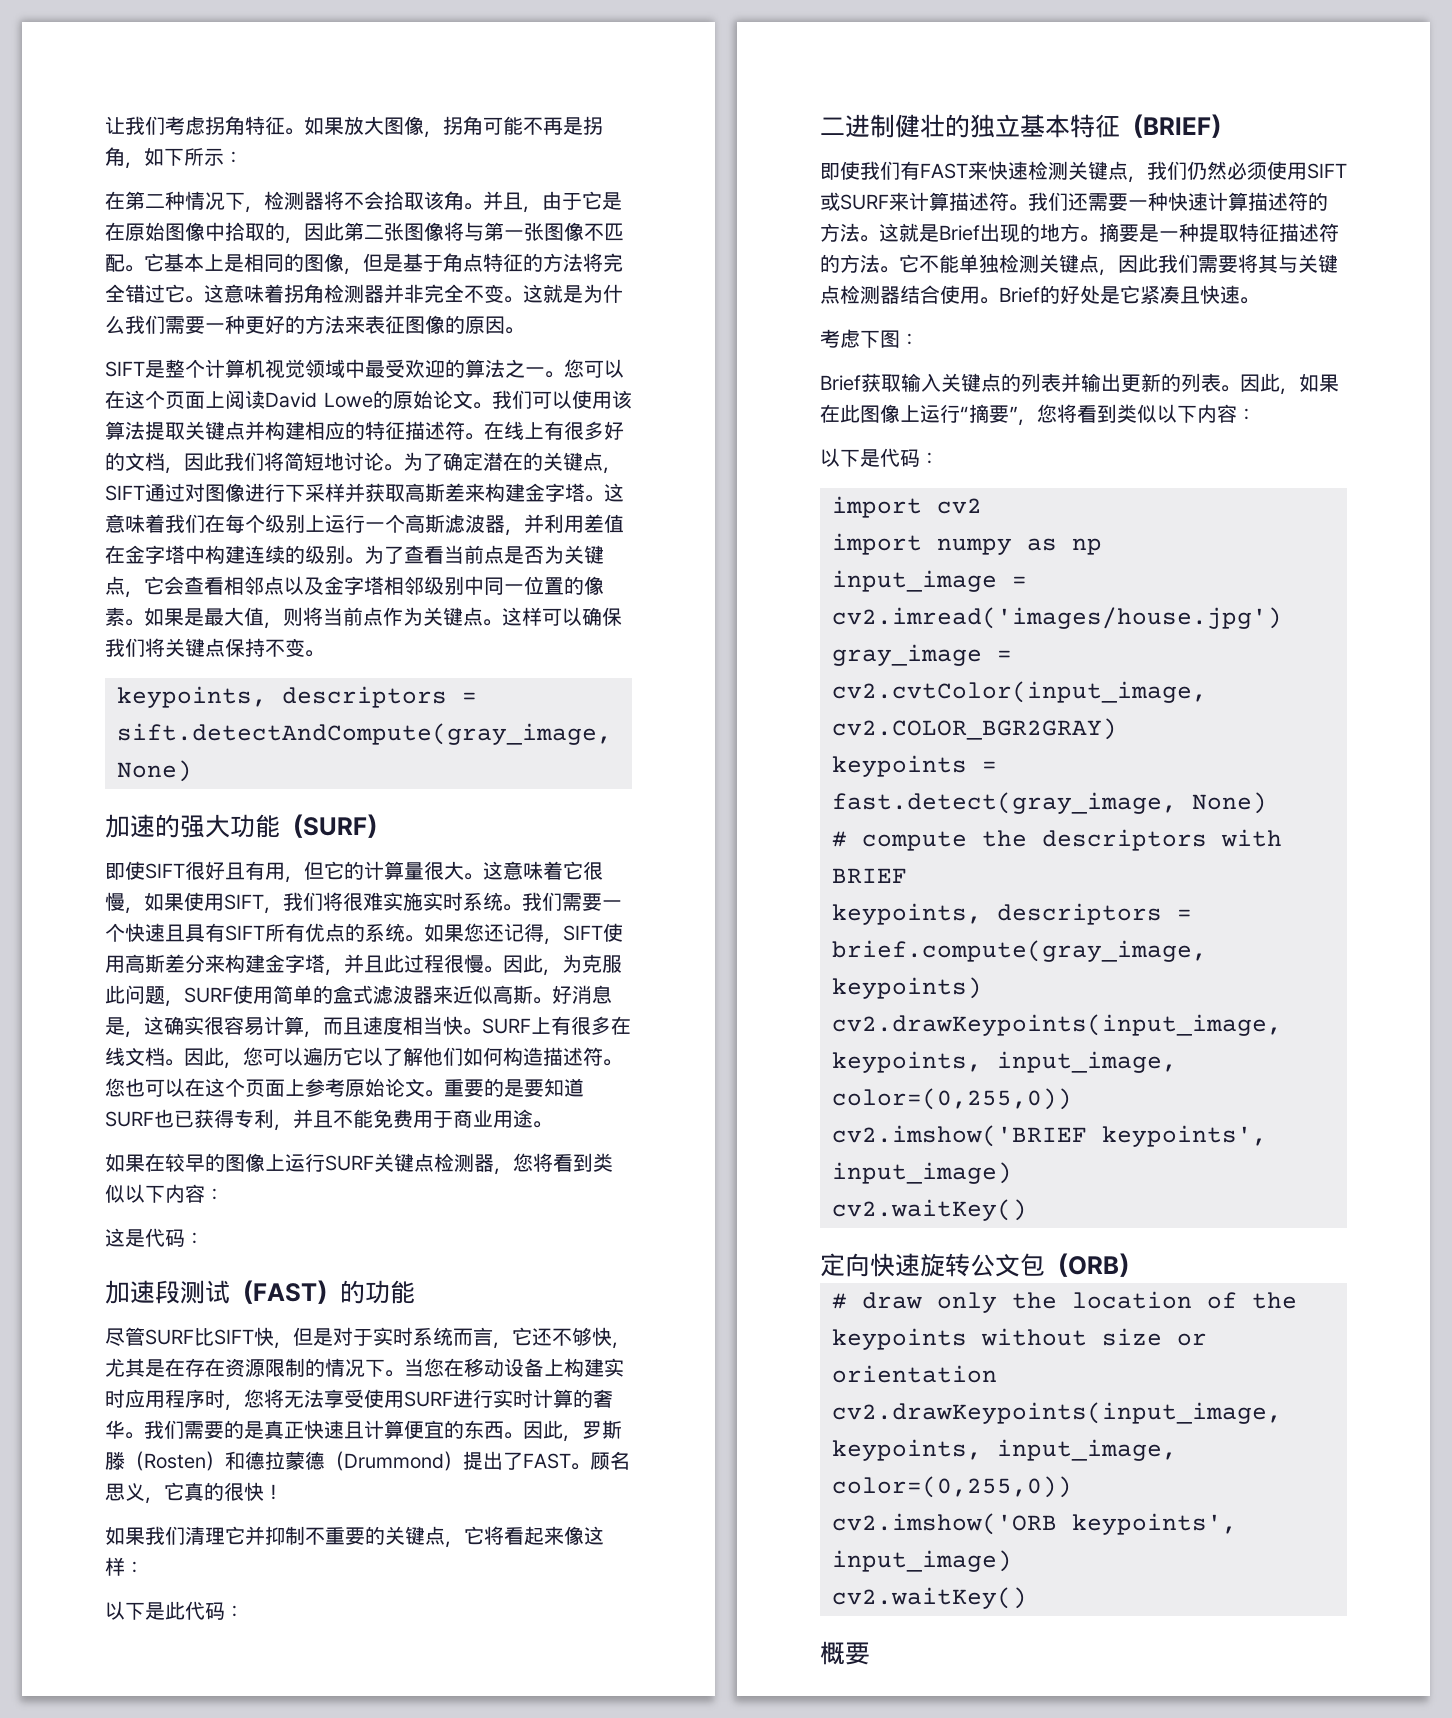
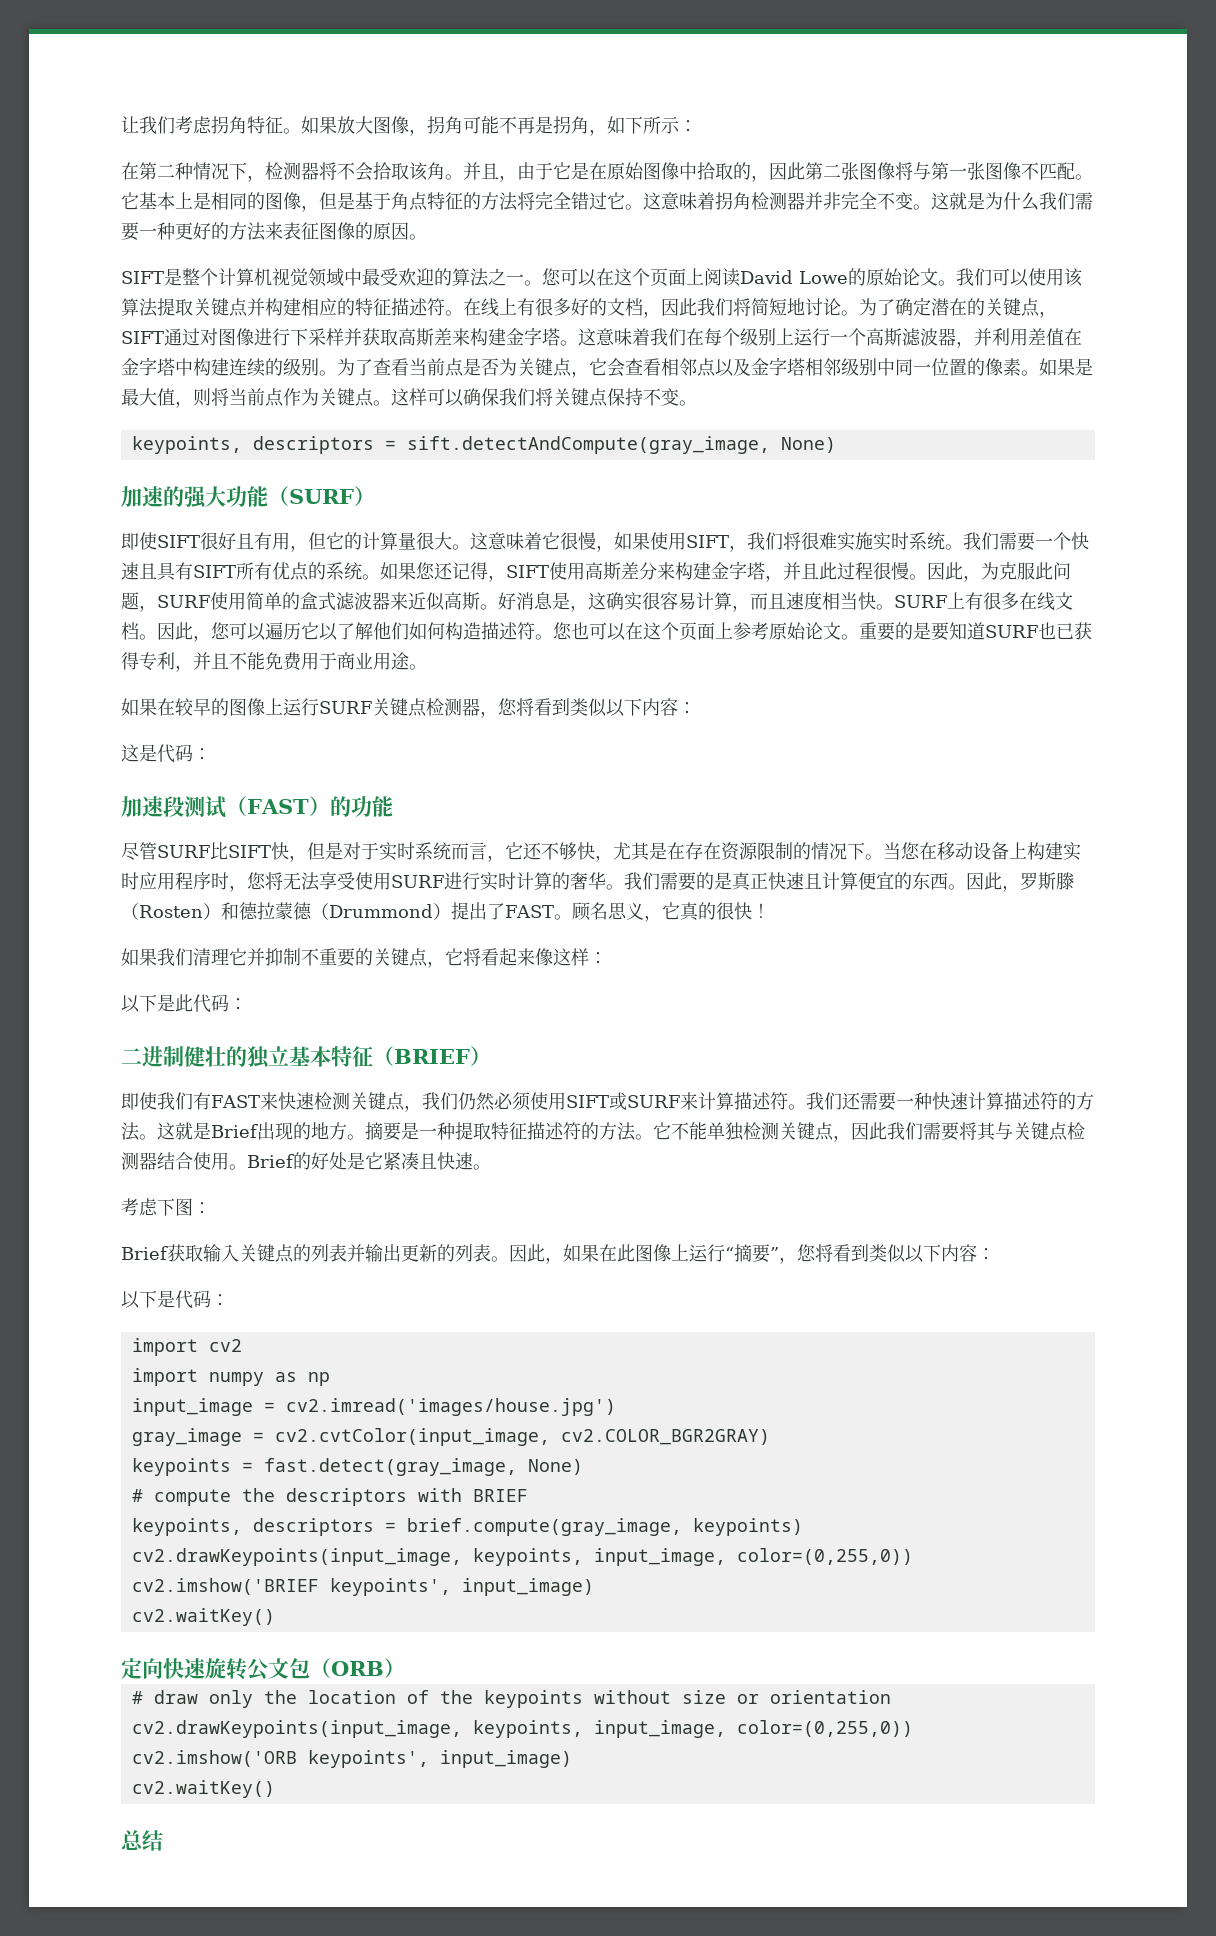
[820,1641,870,1665] 概要 -> [121,1830,163,1851] 总结

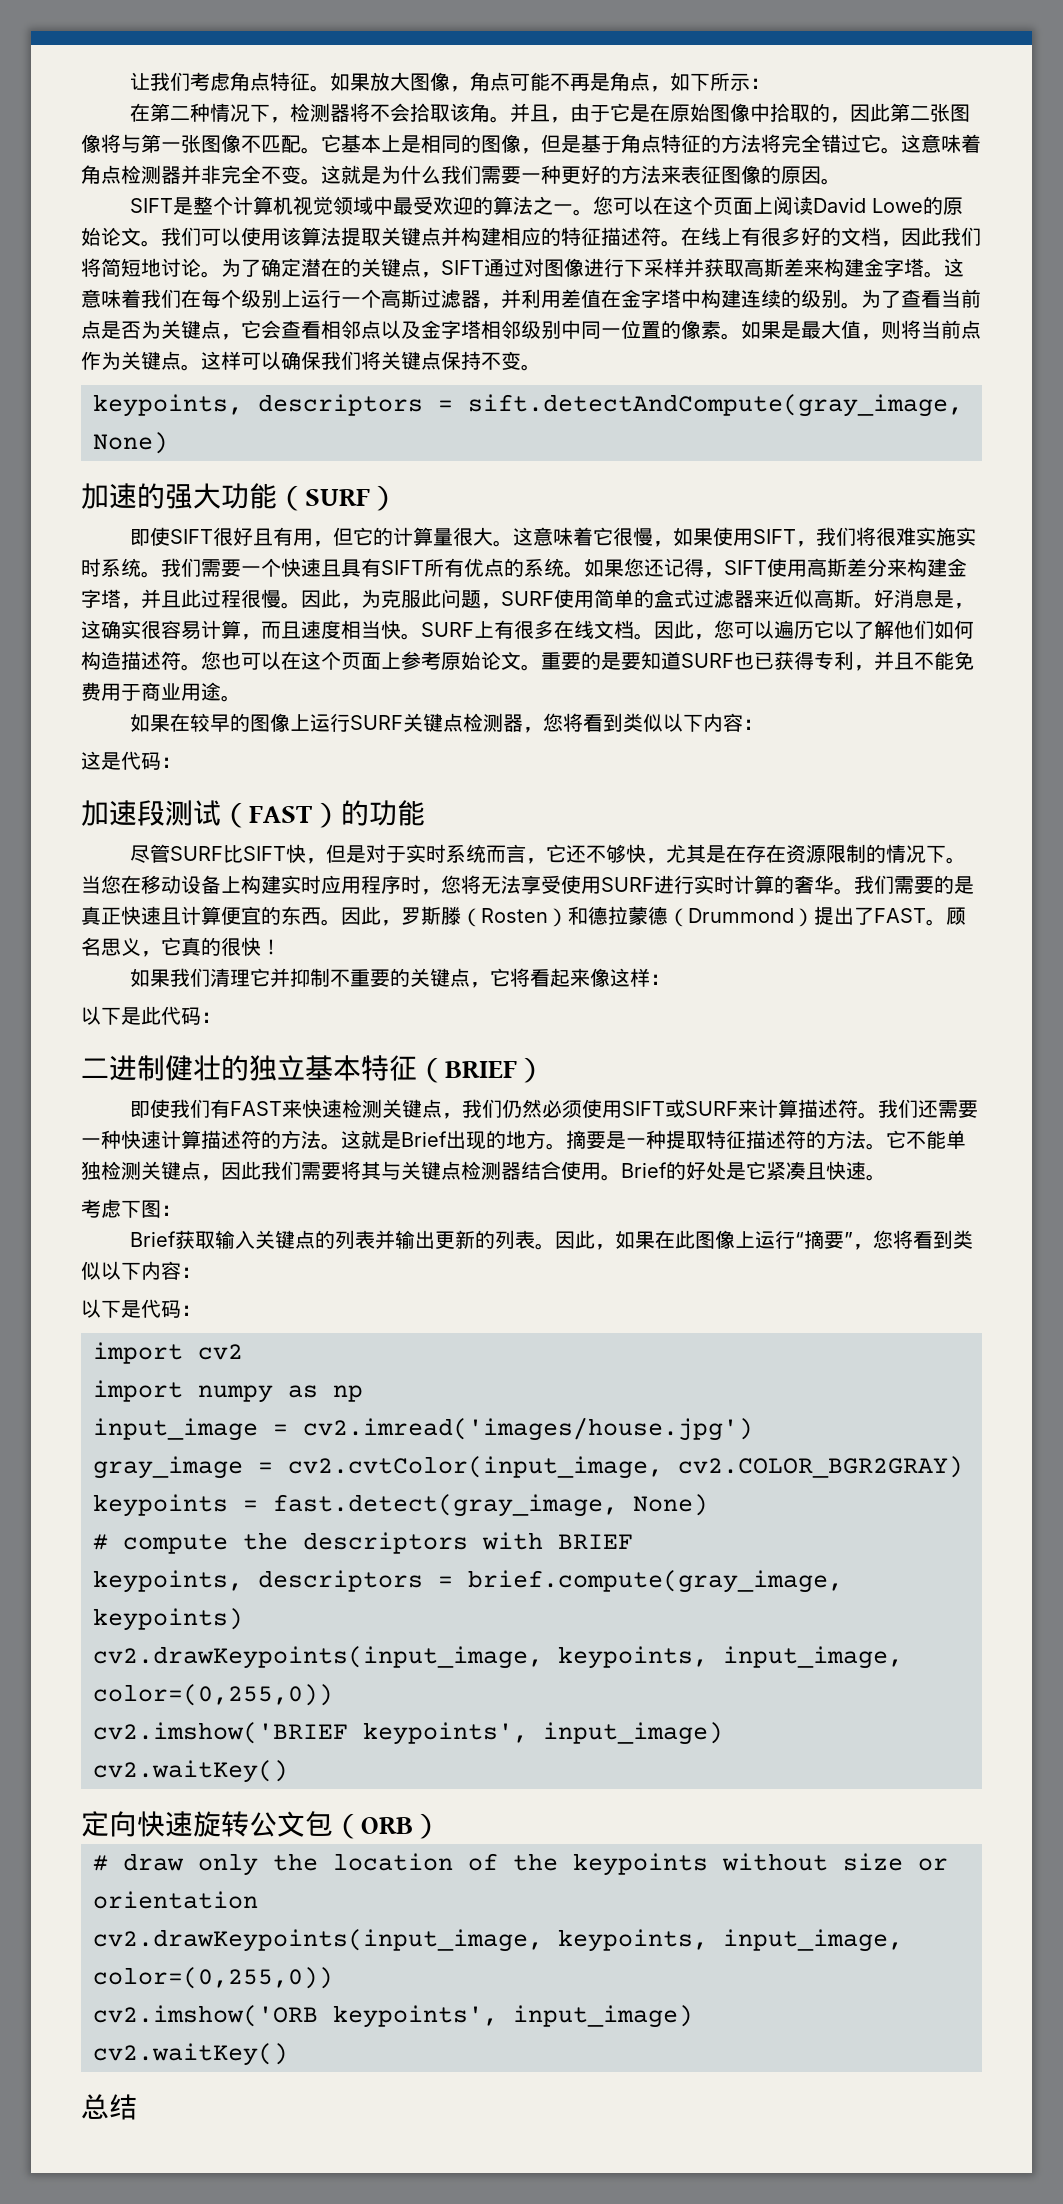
[211,116,247,134] 拐角 -> [230,72,271,91] 角点
[427,116,463,134] 拐角 -> [470,72,511,91] 角点
[553,116,589,134] 拐角 -> [610,72,651,91] 角点
[715,192,751,210] 拐角 -> [81,165,121,184] 角点
[902,328,938,346] 滤波 -> [421,289,461,308] 过滤
[336,592,372,610] 滤波 -> [694,589,734,608] 过滤

